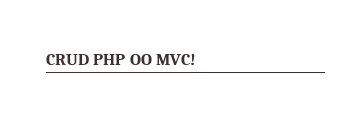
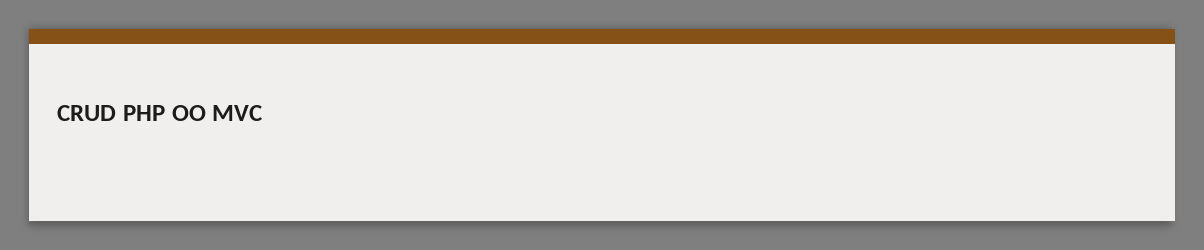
[156,54,197,65] MVC! -> [212,105,263,121] MVC

